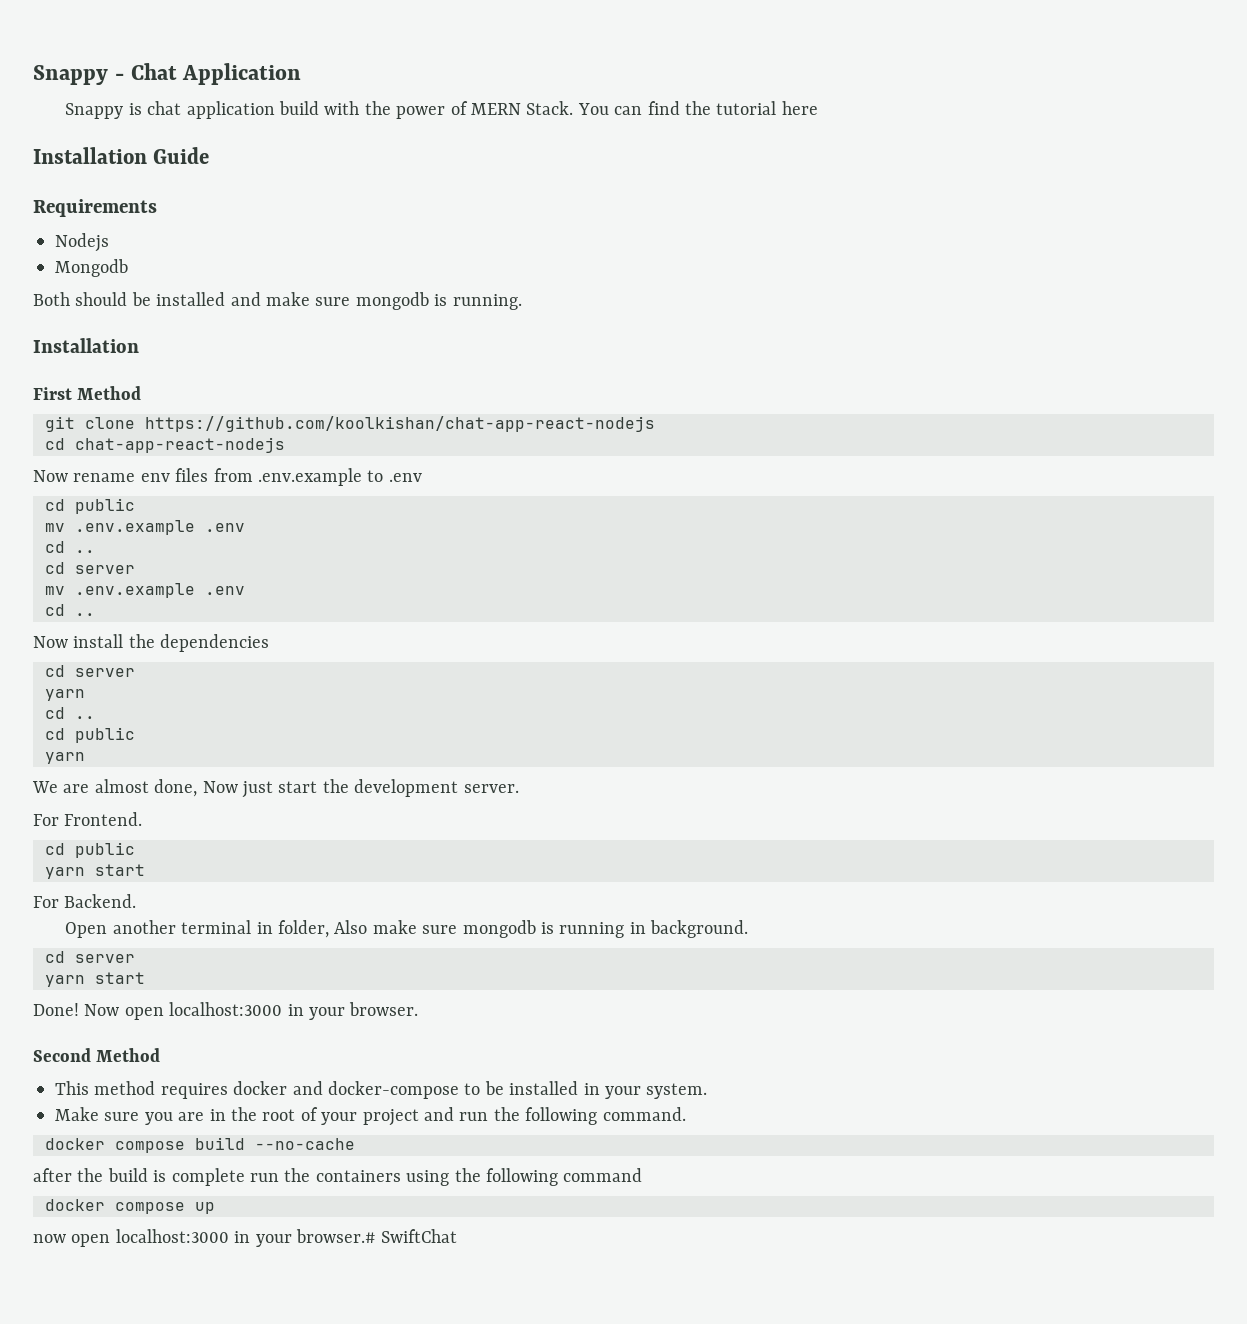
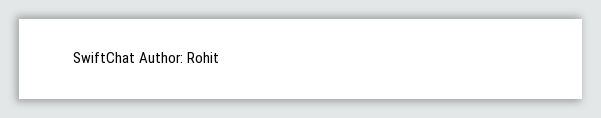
[33,63,302,85] [65,101,818,119] [33,147,210,164] [33,199,157,217] [55,233,109,252] [55,259,128,277] [33,292,522,310] [33,338,139,353] [33,386,142,400] [45,416,655,432] [45,437,285,453] [33,468,422,486] [45,498,135,514] [45,520,245,535] [45,541,95,553] [45,562,135,574] [45,583,245,598] [45,604,95,616] [33,634,270,652] [45,665,135,677] [45,689,85,701] [45,707,95,719] [45,727,135,743] [45,752,85,764] [32,779,519,798] [33,812,143,826] [45,842,135,858] [45,864,145,879] [33,894,137,908] [65,920,749,938] [45,951,135,963] [45,972,145,987] [33,1002,419,1020] [33,1048,161,1062] [55,1081,708,1099] [55,1107,686,1126] [45,1137,355,1153] [33,1168,643,1186] [45,1199,215,1214] [33,1229,458,1247] Snappy - Chat Application // Snappy is chat application build with the power of MERN Stack. You can find the tutorial here // Installation Guide // Requirements // Nodejs // Mongodb // Both should be installed and make sure mongodb is running. // Installation // First Method // git clone https://github.com/koolkishan/chat-app-react-nodejs // cd chat-app-react-nodejs // Now rename env files from .env.example to .env // cd public // mv .env.example .env // cd .. // cd server // mv .env.example .env // cd .. // Now install the dependencies // cd server // yarn // cd .. // cd public // yarn // We are almost done, Now just start the development server. // For Frontend. // cd public // yarn start // For Backend. // Open another terminal in folder, Also make sure mongodb is running in background. // cd server // yarn start // Done! Now open localhost:3000 in your browser. // Second Method // This method requires docker and docker-compose to be installed in your system. // Make sure you are in the root of your project and run the following command. // docker compose build --no-cache // after the build is complete run the containers using the following command // docker compose up // now open localhost:3000 in your browser.# SwiftChat -> [73,52,220,63] SwiftChat Author: Rohit

